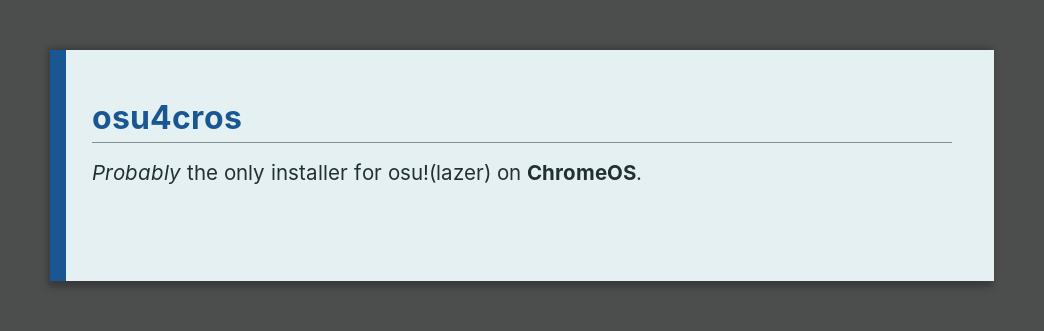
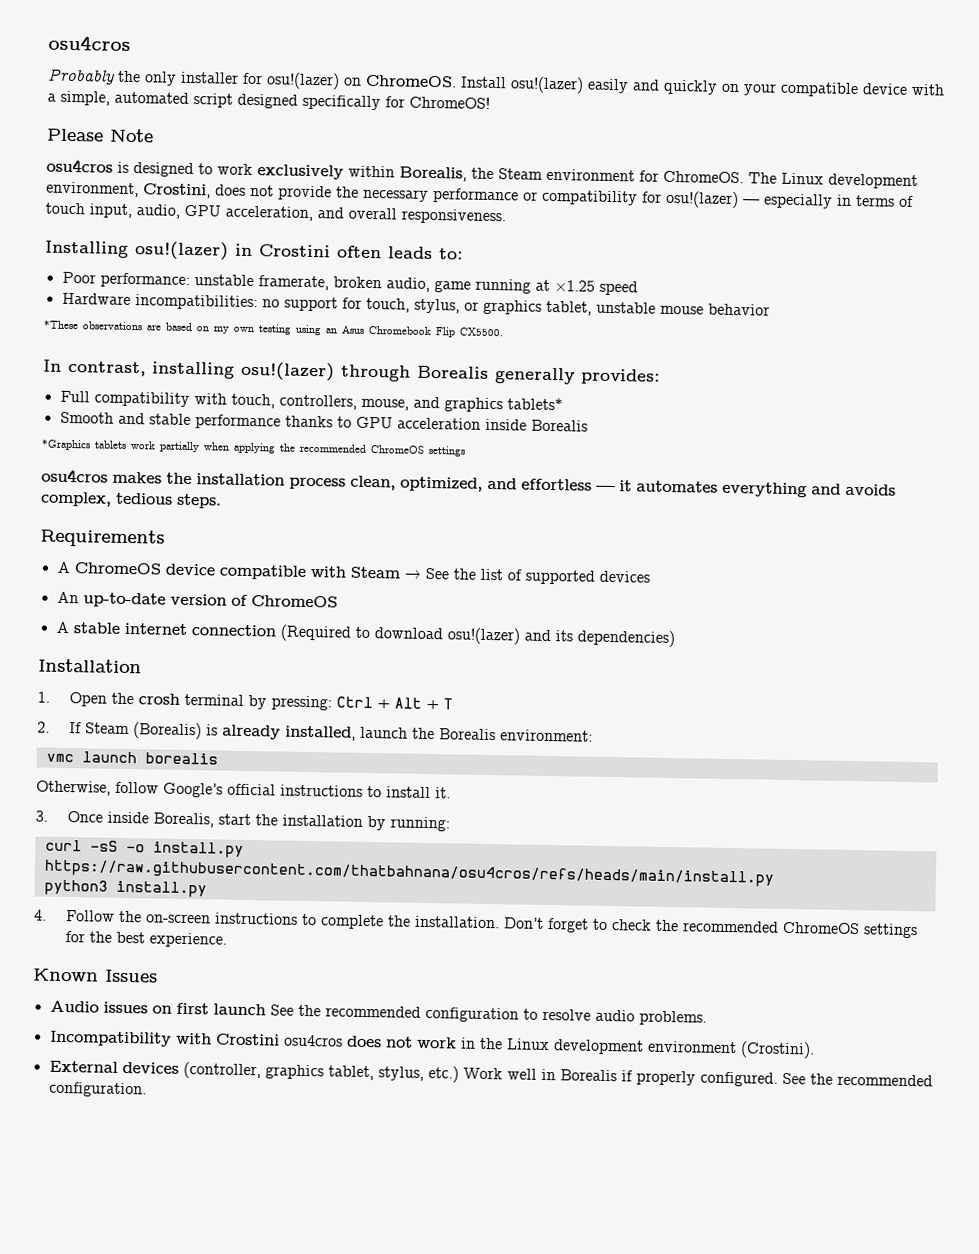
(642, 172) none -> [460,76,945,98] [47,90,490,111] [47,128,154,143] [46,158,918,190] [46,181,914,209] [45,202,506,225] [45,240,463,261] [61,271,638,296] [61,292,770,316] [43,319,503,338] [43,359,660,385] [59,390,563,413] [59,411,588,432] [41,438,465,457] [41,468,896,498] [40,491,222,509] [40,528,165,548] [56,561,650,585] [56,591,338,608] [55,621,675,648] [38,658,142,674] [37,691,453,711] [37,721,593,742] [45,751,218,765] [36,780,451,799] [35,810,450,832] [44,839,244,858] [43,859,774,887] [43,879,207,898] [34,909,918,939] [64,931,227,948] [33,968,158,983] [49,1000,707,1026] [49,1030,815,1059] [48,1060,933,1087] [48,1081,147,1098] Install osu!(lazer) easily and quickly on your compatible device with a simple, automated script designed specifically for ChromeOS! // Please Note // osu4cros is designed to work exclusively within Borealis, the Steam environment for ChromeOS. The Linux development environment, Crostini, does not provide the necessary performance or compatibility for osu!(lazer) — especially in terms of touch input, audio, GPU acceleration, and overall responsiveness. // Installing osu!(lazer) in Crostini often leads to: // Poor performance: unstable framerate, broken audio, game running at ×1.25 speed // Hardware incompatibilities: no support for touch, stylus, or graphics tablet, unstable mouse behavior // *These observations are based on my own testing using an Asus Chromebook Flip CX5500. // In contrast, installing osu!(lazer) through Borealis generally provides: // Full compatibility with touch, controllers, mouse, and graphics tablets* // Smooth and stable performance thanks to GPU acceleration inside Borealis // *Graphics tablets work partially when applying the recommended ChromeOS settings // osu4cros makes the installation process clean, optimized, and effortless — it automates everything and avoids complex, tedious steps. // Requirements // A ChromeOS device compatible with Steam → See the list of supported devices // An up-to-date version of ChromeOS // A stable internet connection (Required to download osu!(lazer) and its dependencies) // Installation // 1. Open the crosh terminal by pressing: Ctrl + Alt + T // 2. If Steam (Borealis) is already installed, launch the Borealis environment: // vmc launch borealis // Otherwise, follow Google’s official instructions to install it. // 3. Once inside Borealis, start the installation by running: // curl -sS -o install.py https://raw.githubusercontent.com/thatbahnana/osu4cros/refs/heads/main/install.py // python3 install.py // 4. Follow the on-screen instructions to complete the installation. Don’t forget to check the recommended ChromeOS settings for the best experience. // Known Issues // Audio issues on first launch See the recommended configuration to resolve audio problems. // Incompatibility with Crostini osu4cros does not work in the Linux development environment (Crostini). // External devices (controller, graphics tablet, stylus, etc.) Work well in Borealis if properly configured. See the recommended configuration.

